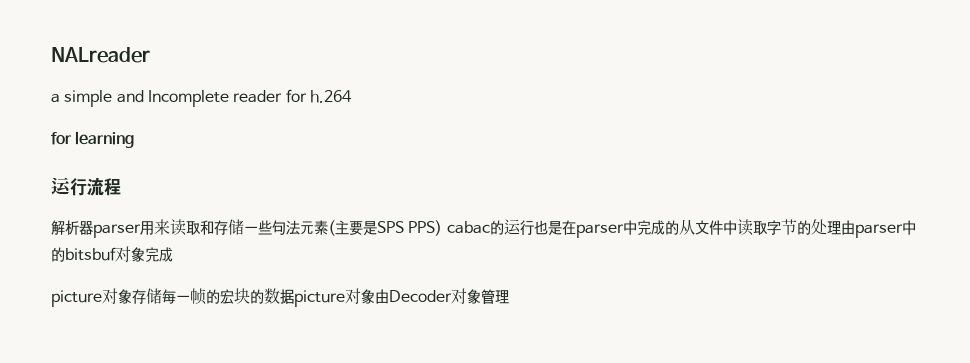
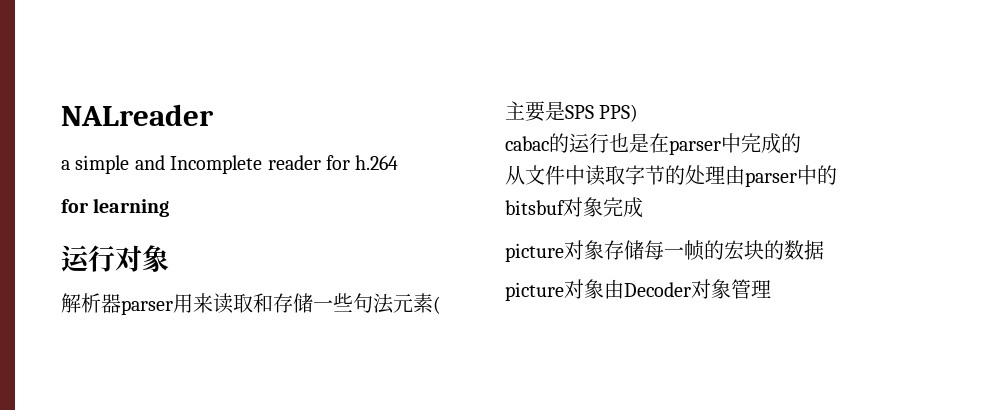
[87,178,121,196] 流程 -> [115,245,169,272] 对象
(443, 228) none -> (639, 113) //
(679, 227) none -> (801, 143) //
(294, 296) none -> (824, 250) //

